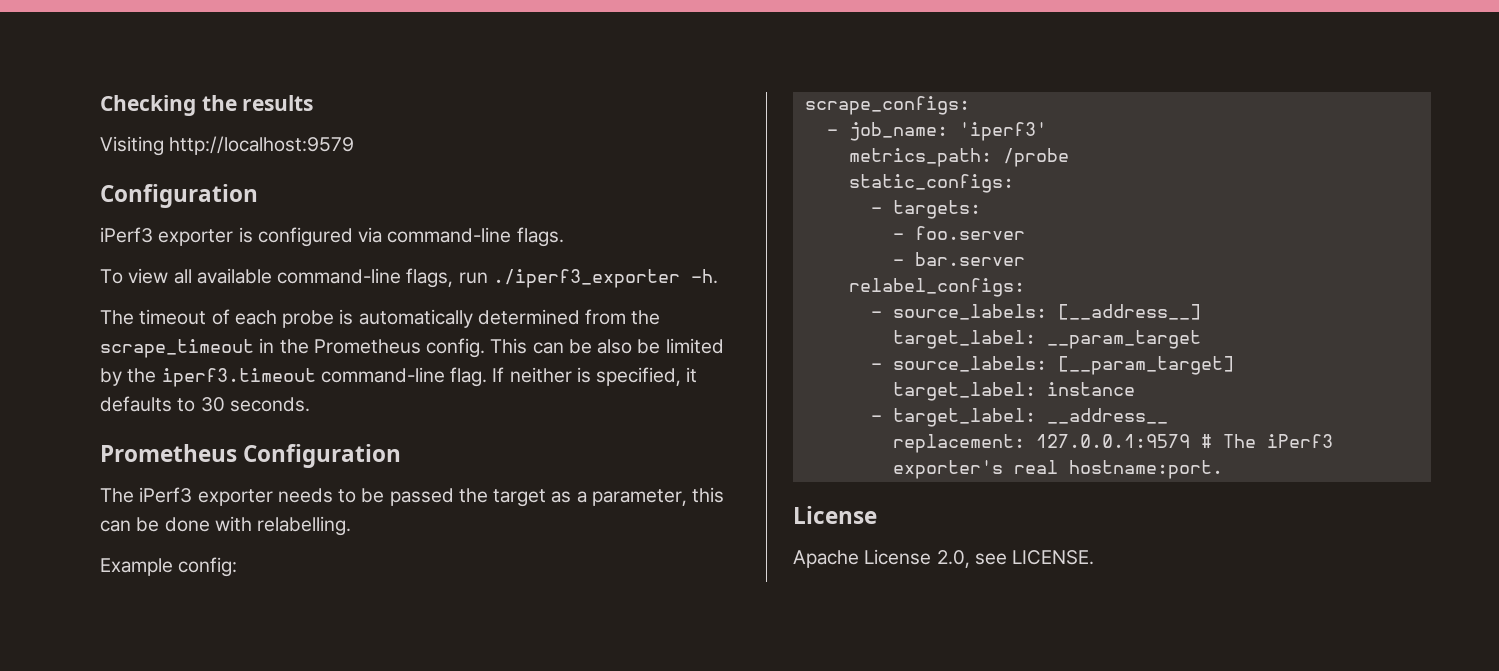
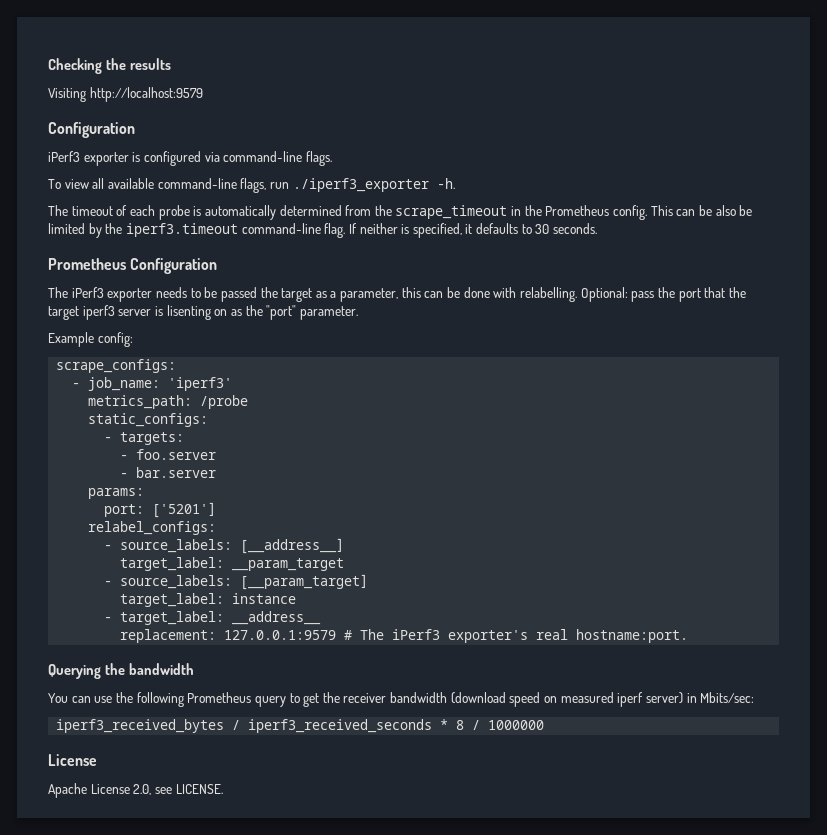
(352, 526) none -> [580,287,746,302] [48,305,358,320] Optional: pass the port that the target iperf3 server is lisenting on as the "port" parameter.
(1025, 259) none -> [88,488,145,499] [104,502,217,518] // params: // port: ['5201']
(1223, 469) none -> [48,663,194,679] [48,692,755,707] [56,719,545,733] // Querying the bandwidth // You can use the following Prometheus query to get the receiver bandwidth (download speed on measured iperf server) in Mbits/sec: // iperf3_received_bytes / iperf3_received_seconds * 8 / 1000000

